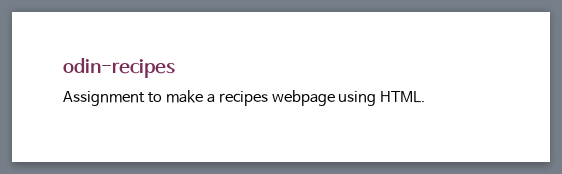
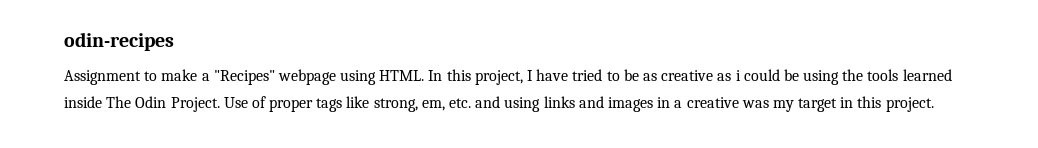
[218,91,268,106] recipes -> [213,70,275,85] "Recipes"
(426, 97) none -> [428,69,952,85] [64,96,934,112] In this project, I have tried to be as creative as i could be using the tools learned inside The Odin Project. Use of proper tags like strong, em, etc. and using links and images in a creative was my target in this project.

